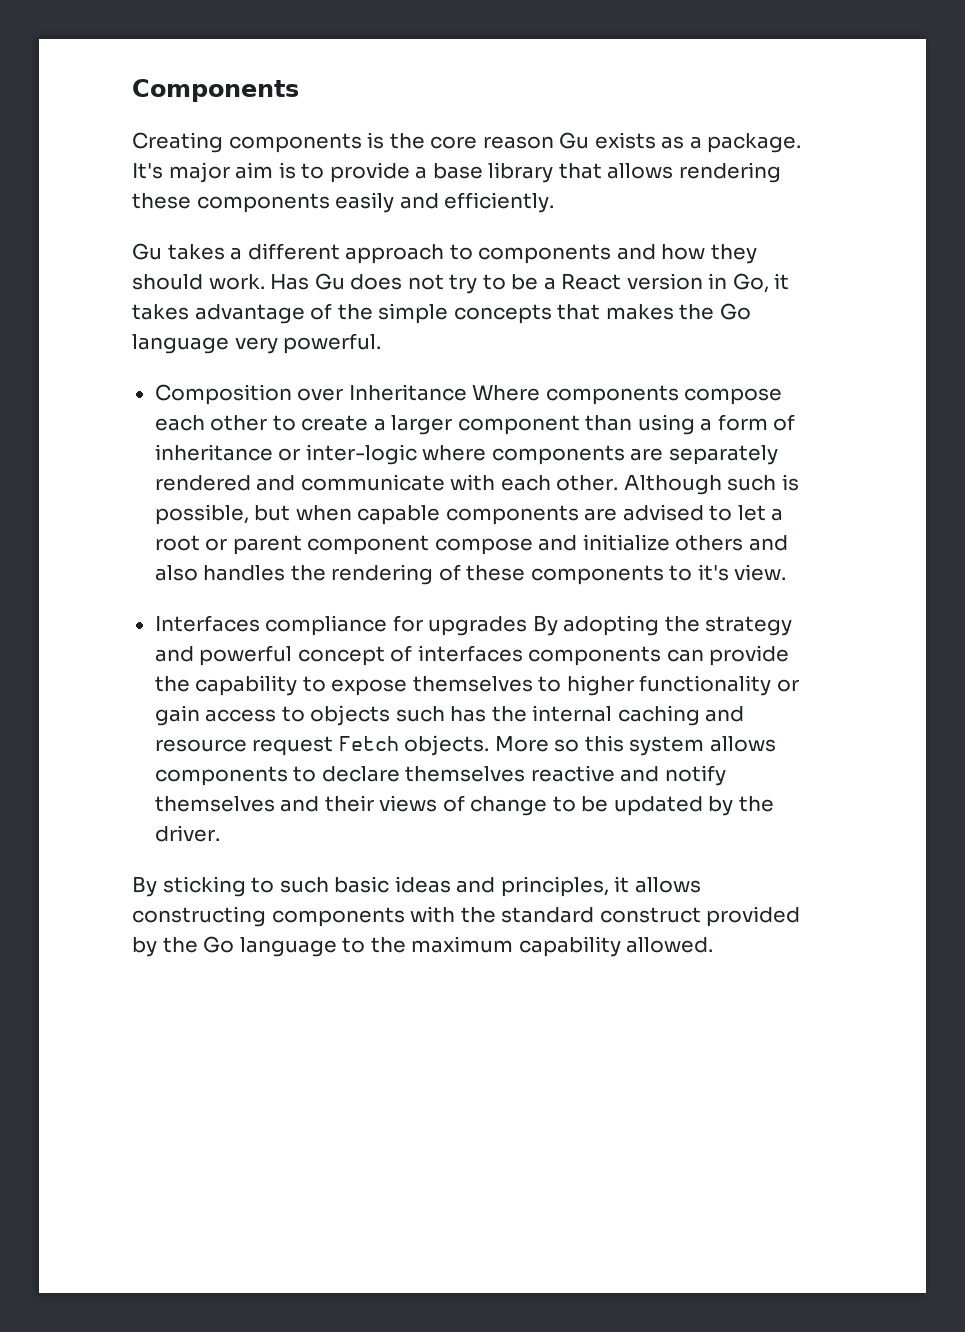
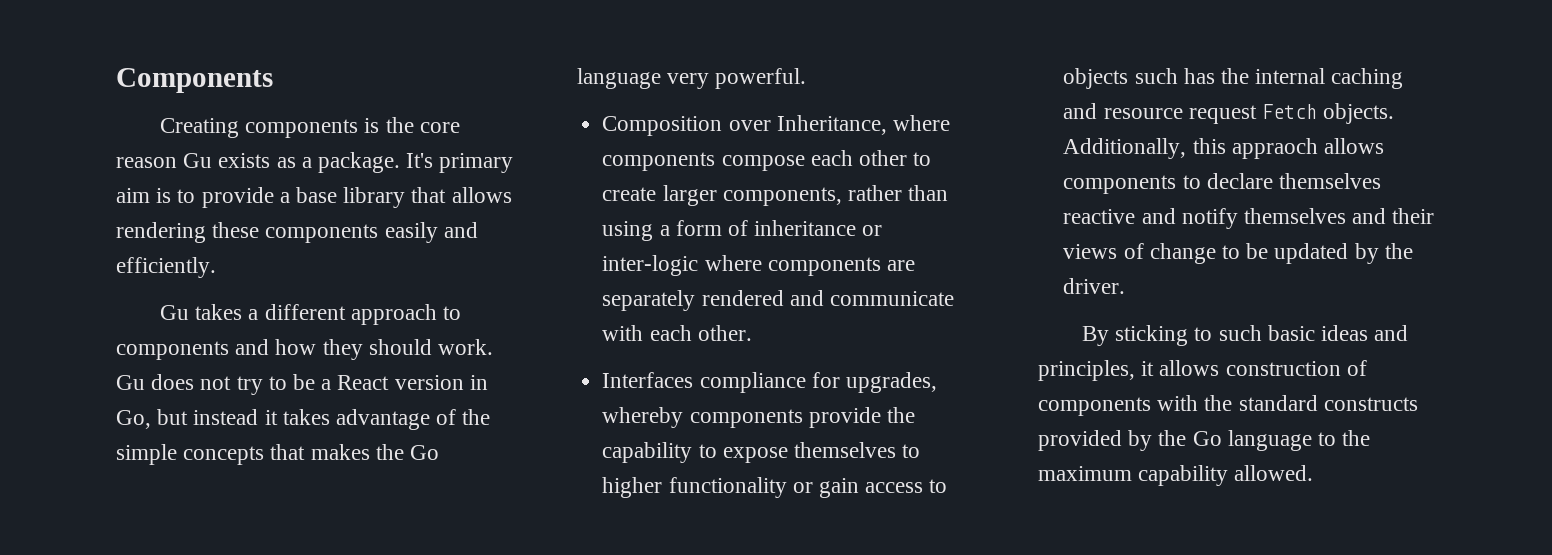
[168,162,230,183] major -> [439,153,514,173] primary
[270,274,310,290] Has -> (494, 347) none
(769, 283) none -> [157,409,259,425] but instead
[348,384,541,401] Inheritance Where -> [776,115,950,135] Inheritance, where
[373,415,580,435] a larger component -> [662,185,902,206] larger components, rather
[623,474,799,495] [154,504,784,525] [154,534,788,555] [154,564,787,585] [154,615,793,636] [154,645,704,666] Although such is possible, but when capable components are advised to let a root or parent component compose and initialize others and also handles the rendering of these components to it's view. // Interfaces compliance for upgrades By adopting the strategy and powerful concept of interfaces components can -> [602,372,937,393] [602,407,803,428] // Interfaces compliance for upgrades, whereby components
[494,735,705,756] More so this system -> [1063,138,1318,159] Additionally, this appraoch
[132,906,266,927] constructing -> [1225,360,1367,376] construction of
[599,907,701,923] construct -> [1323,397,1418,411] constructs

